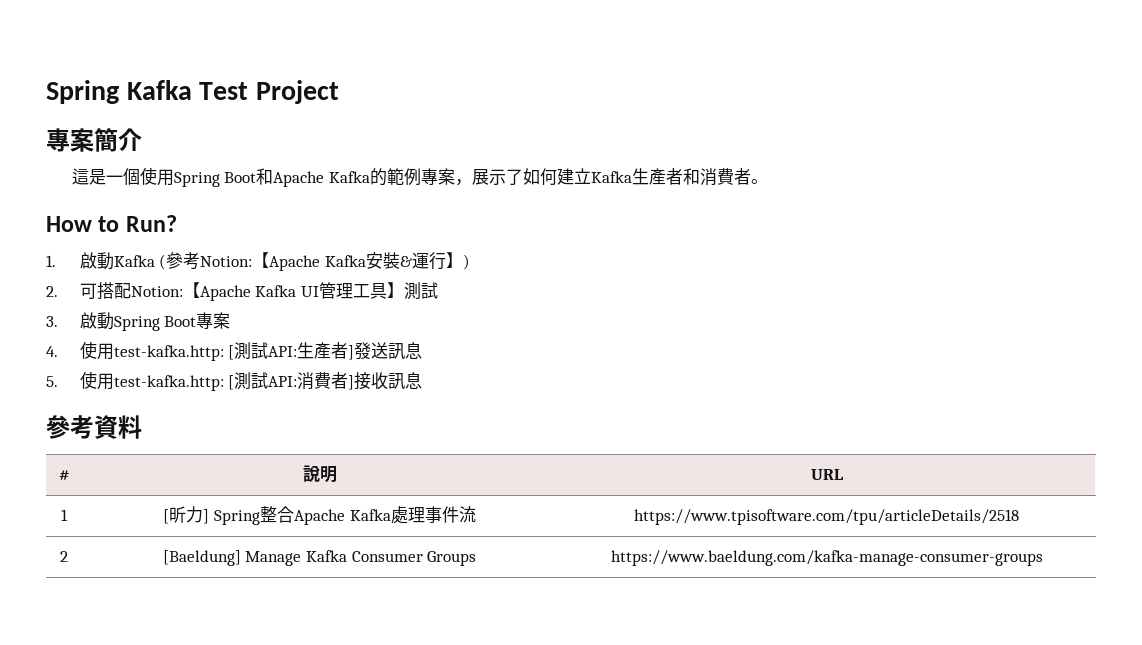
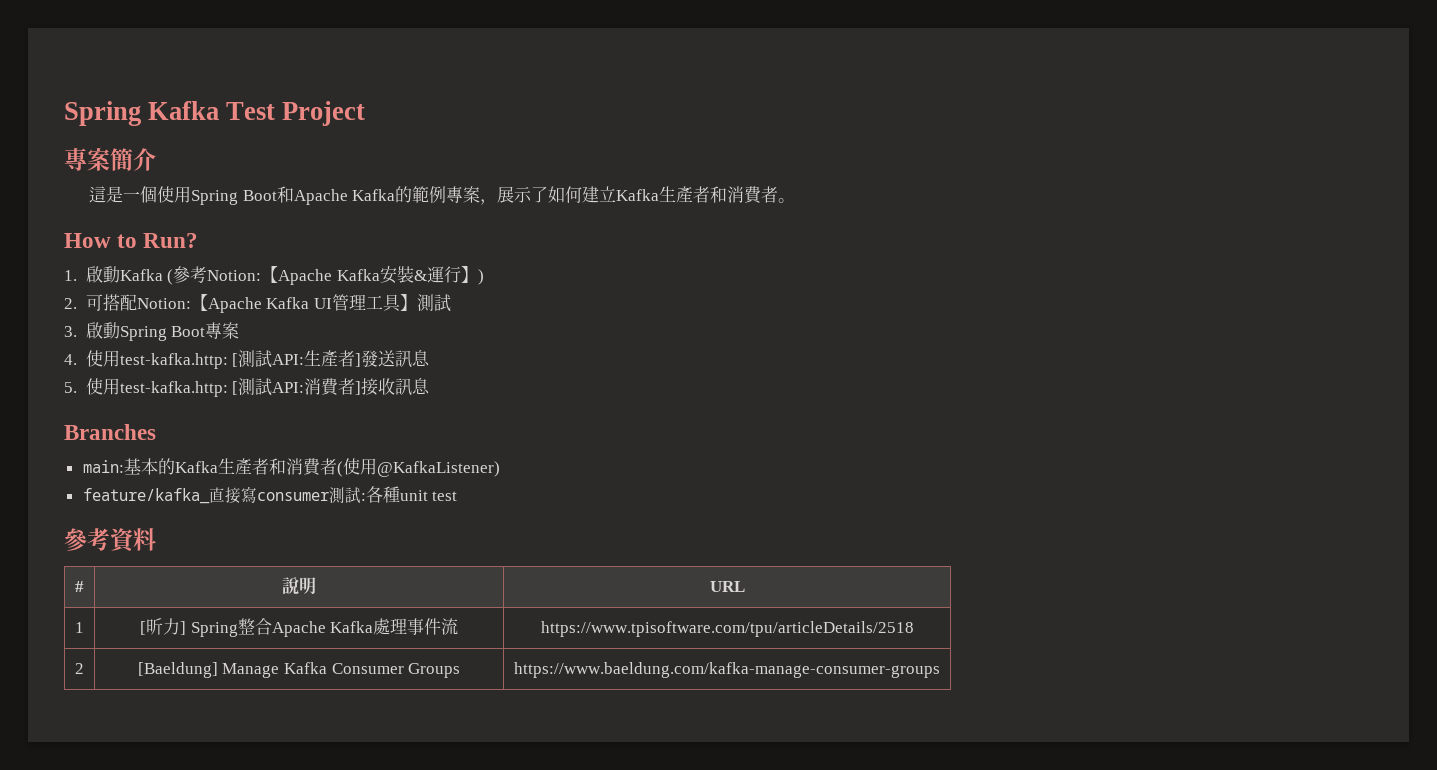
(423, 380) none -> [64,424,156,440] [82,458,500,477] [82,486,458,504] // Branches // main:基本的Kafka生產者和消費者(使用@KafkaListener) // feature/kafka_直接寫consumer測試:各種unit test

